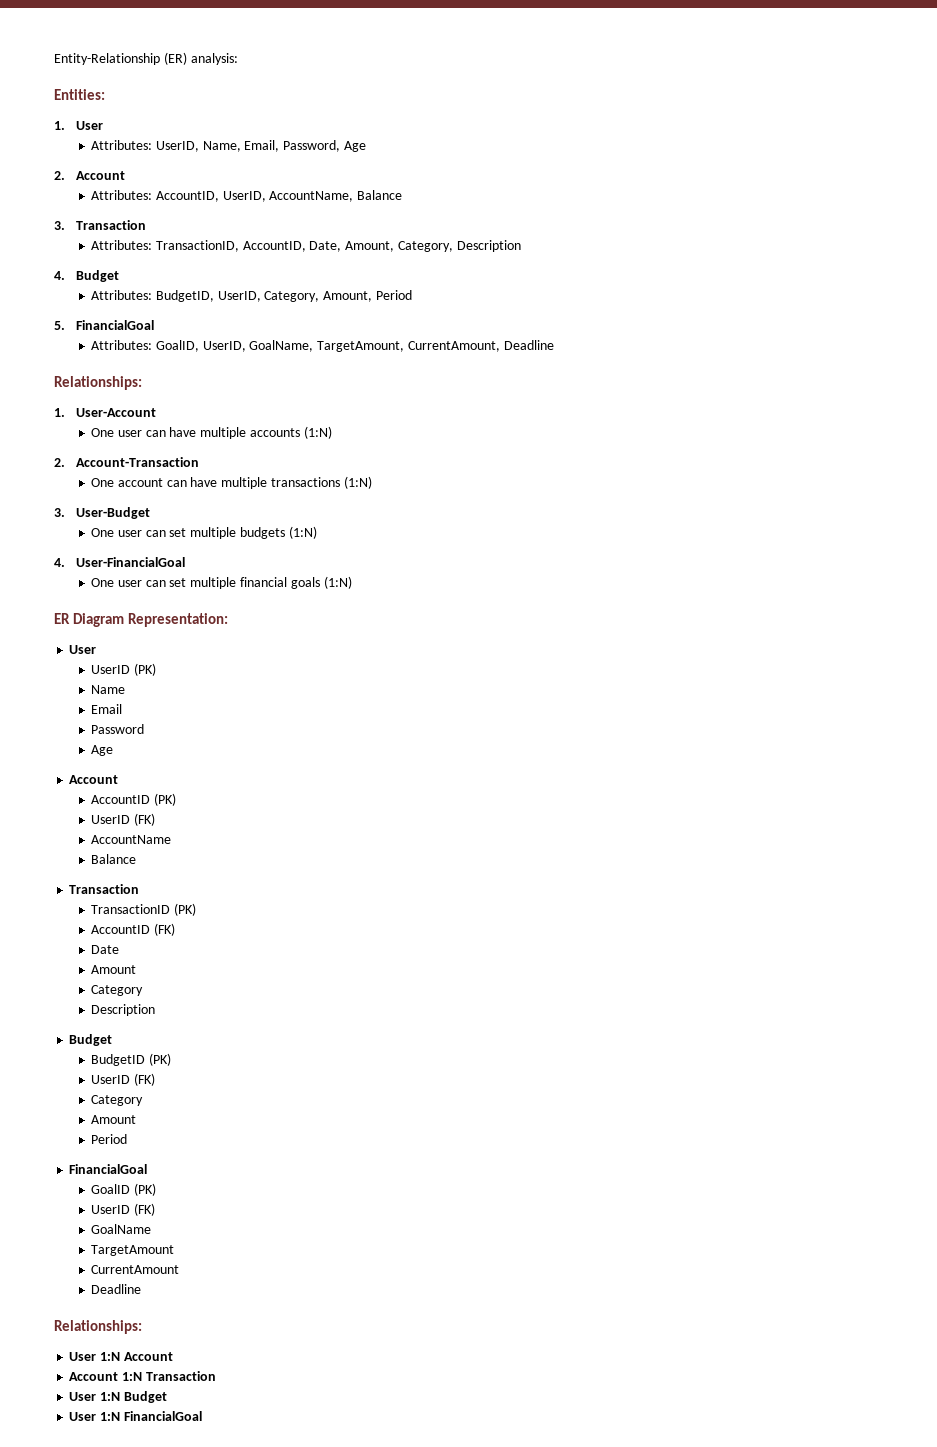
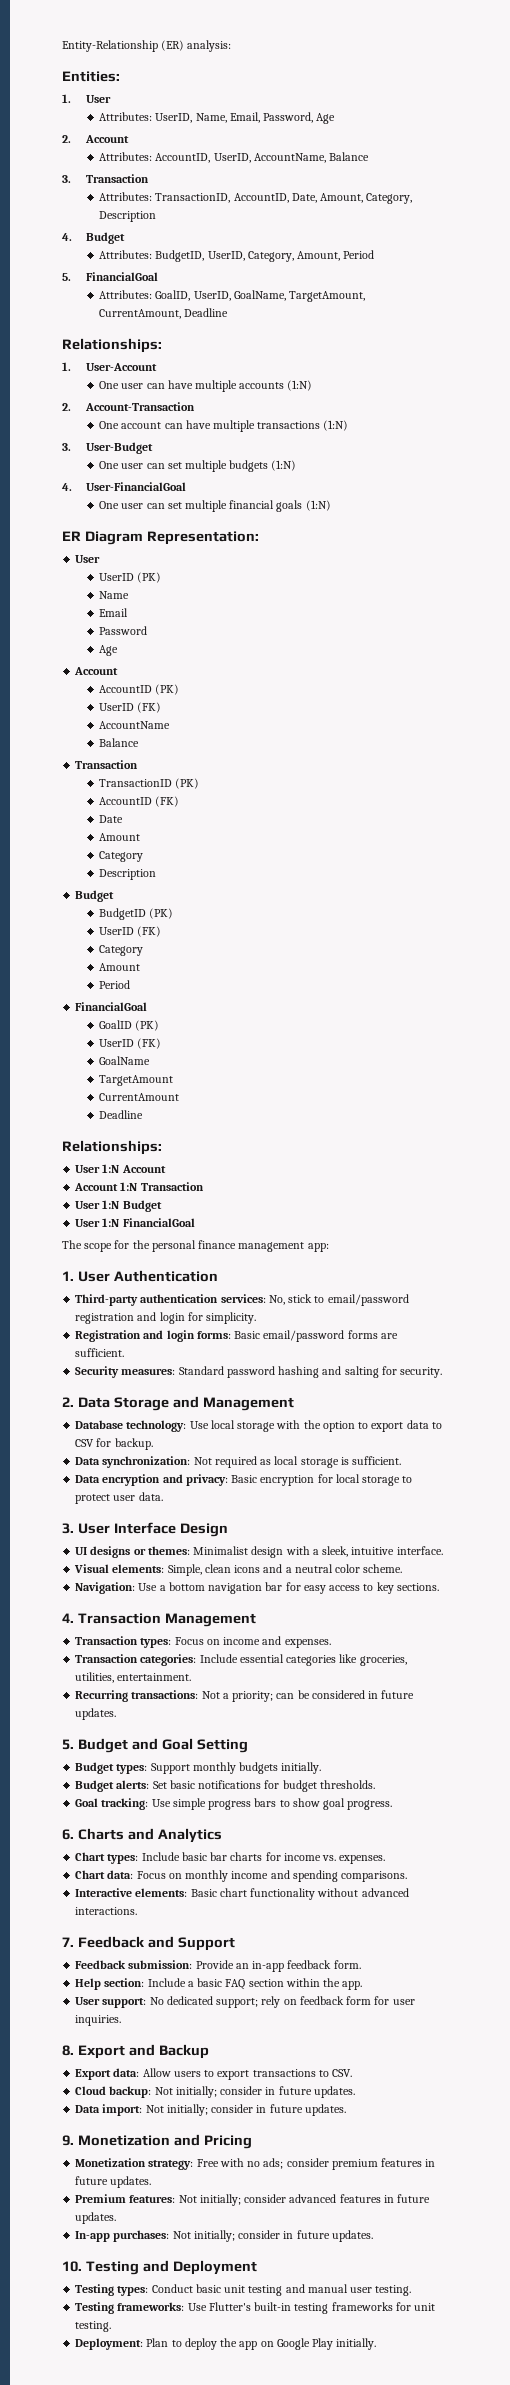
(202, 1416) none -> [62,1240,329,1252] [62,1270,218,1282] [75,1294,409,1306] [75,1312,257,1324] [75,1330,398,1342] [75,1348,125,1357] [75,1366,443,1378] [62,1396,294,1411] [75,1420,442,1432] [75,1438,153,1450] [75,1456,402,1468] [75,1474,413,1486] [75,1492,163,1504] [62,1522,228,1537] [75,1546,443,1558] [74,1564,403,1576] [75,1582,439,1594] [62,1613,256,1627] [75,1636,331,1648] [75,1654,407,1666] [75,1672,192,1683] [75,1690,415,1702] [75,1708,117,1720] [62,1738,248,1753] [75,1762,322,1774] [75,1780,375,1792] [75,1798,393,1810] [62,1828,222,1843] [75,1852,386,1864] [75,1870,408,1882] [75,1888,409,1900] [75,1907,138,1915] [62,1936,235,1951] [75,1960,361,1972] [75,1978,363,1990] [75,1996,415,2008] [75,2015,122,2026] [62,2044,209,2059] [75,2068,353,2080] [75,2086,355,2098] [75,2104,346,2116] [62,2134,252,2149] [75,2158,436,2170] [75,2176,152,2188] [75,2194,431,2206] [75,2212,117,2224] [75,2230,373,2242] [62,2260,257,2275] [75,2284,412,2296] [75,2302,436,2314] [75,2321,112,2332] [75,2338,377,2350] // The scope for the personal finance management app: // 1. User Authentication // Third-party authentication services: No, stick to email/password registration and login for simplicity. // Registration and login forms: Basic email/password forms are sufficient. // Security measures: Standard password hashing and salting for security. // 2. Data Storage and Management // Database technology: Use local storage with the option to export data to CSV for backup. // Data synchronization: Not required as local storage is sufficient. // Data encryption and privacy: Basic encryption for local storage to protect user data. // 3. User Interface Design // UI designs or themes: Minimalist design with a sleek, intuitive interface. // Visual elements: Simple, clean icons and a neutral color scheme. // Navigation: Use a bottom navigation bar for easy access to key sections. // 4. Transaction Management // Transaction types: Focus on income and expenses. // Transaction categories: Include essential categories like groceries, utilities, entertainment. // Recurring transactions: Not a priority; can be considered in future updates. // 5. Budget and Goal Setting // Budget types: Support monthly budgets initially. // Budget alerts: Set basic notifications for budget thresholds. // Goal tracking: Use simple progress bars to show goal progress. // 6. Charts and Analytics // Chart types: Include basic bar charts for income vs. expenses. // Chart data: Focus on monthly income and spending comparisons. // Interactive elements: Basic chart functionality without advanced interactions. // 7. Feedback and Support // Feedback submission: Provide an in-app feedback form. // Help section: Include a basic FAQ section within the app. // User support: No dedicated support; rely on feedback form for user inquiries. // 8. Export and Backup // Export data: Allow users to export transactions to CSV. // Cloud backup: Not initially; consider in future updates. // Data import: Not initially; consider in future updates. // 9. Monetization and Pricing // Monetization strategy: Free with no ads; consider premium features in future updates. // Premium features: Not initially; consider advanced features in future updates. // In-app purchases: Not initially; consider in future updates. // 10. Testing and Deployment // Testing types: Conduct basic unit testing and manual user testing. // Testing frameworks: Use Flutter's built-in testing frameworks for unit testing. // Deployment: Plan to deploy the app on Google Play initially.

